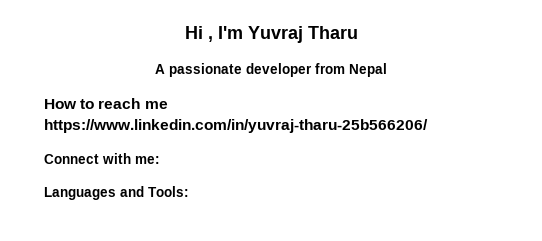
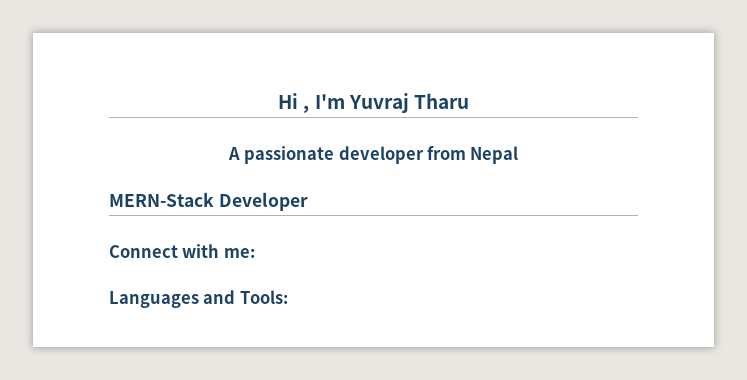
[44,98,168,109] [44,119,428,133] How to reach me https://www.linkedin.com/in/yuvraj-tharu-25b566206/ -> [109,192,308,211] MERN-Stack Developer

